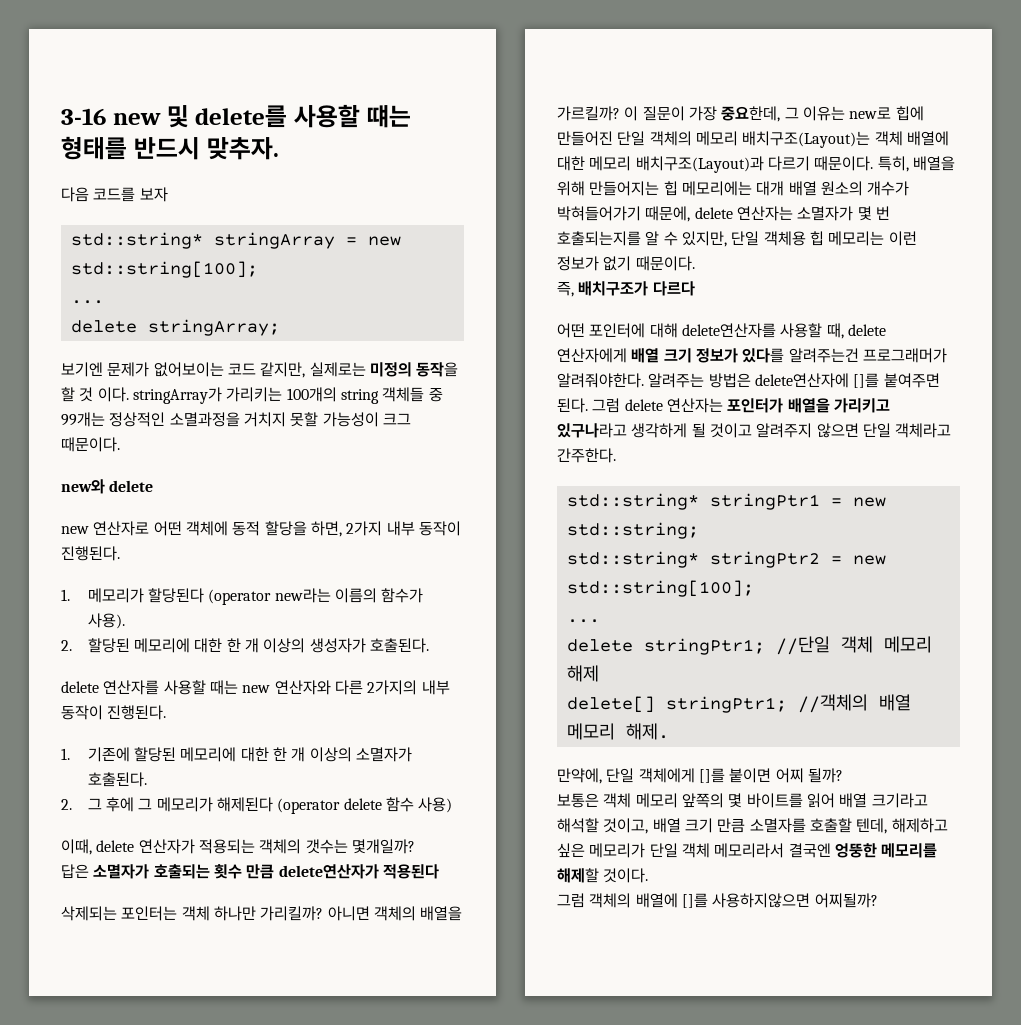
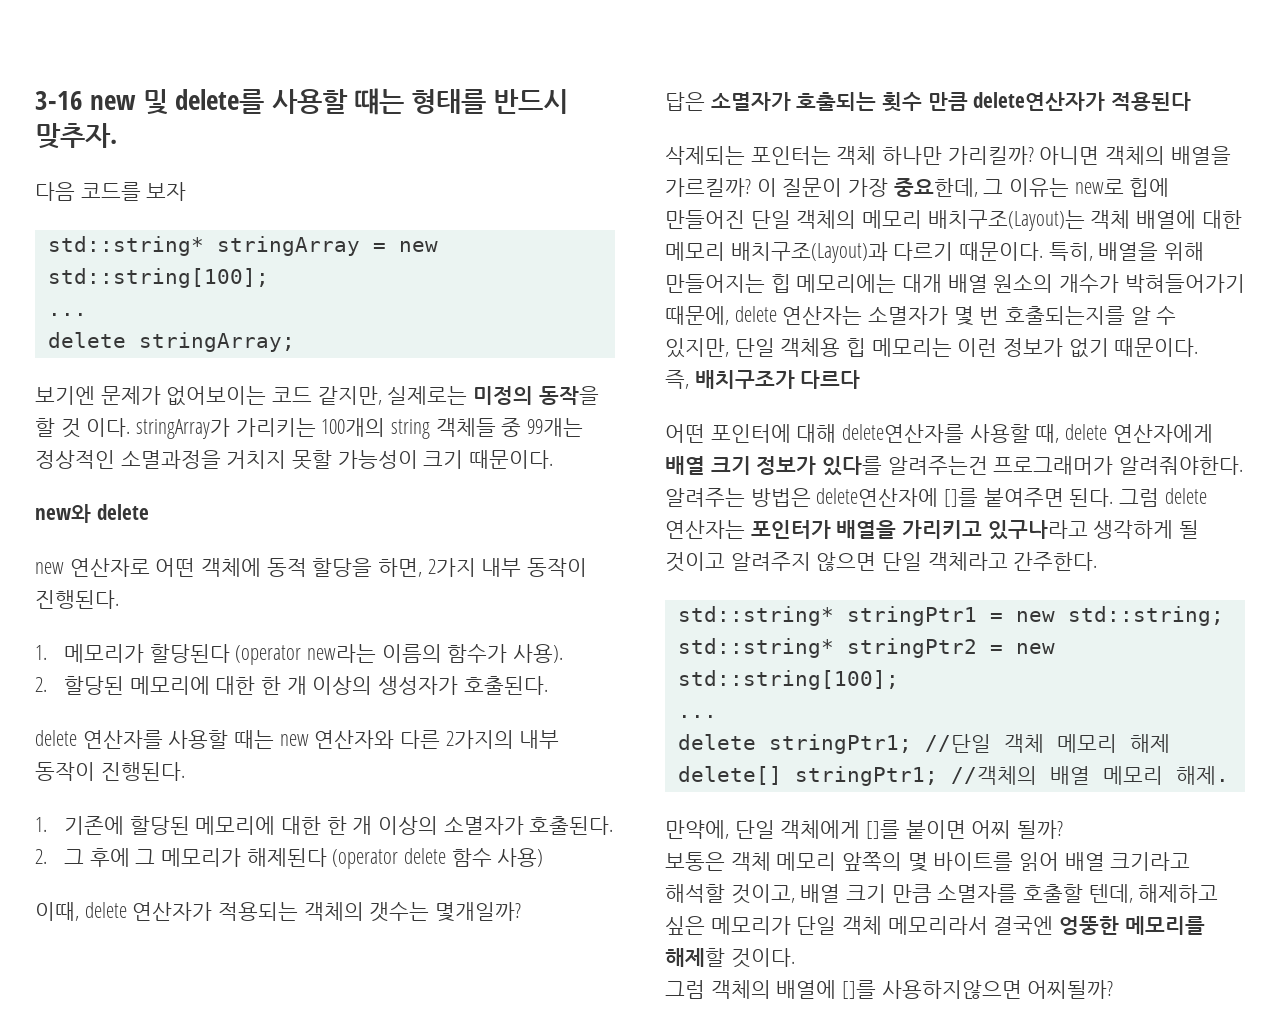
[382,413,411,425] 크그 -> [423,450,464,469] 크기

